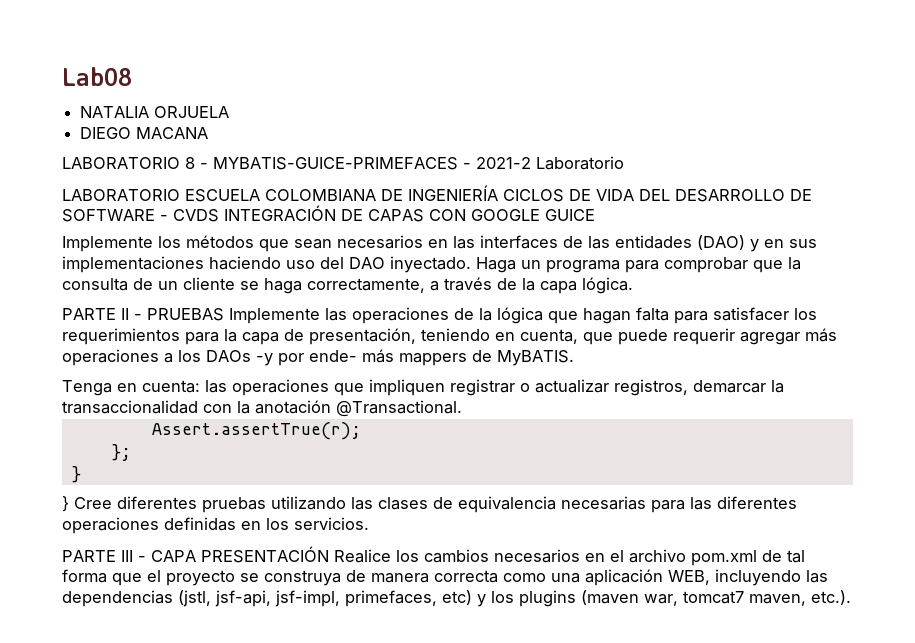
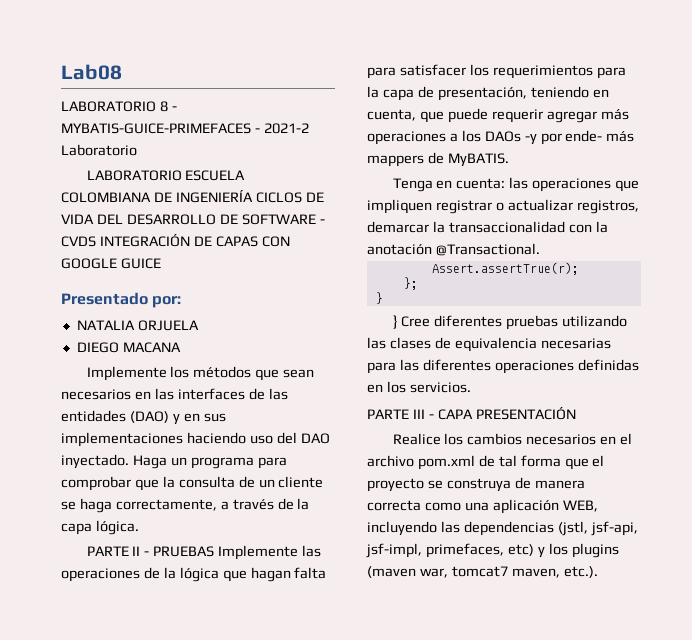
[80,106,230,118] [80,127,209,139] // NATALIA ORJUELA // DIEGO MACANA -> (122, 72) none
(595, 215) none -> [61,292,182,308] [76,320,199,331] [76,342,181,353] // Presentado por: // NATALIA ORJUELA // DIEGO MACANA
(329, 554) none -> (576, 413) //

